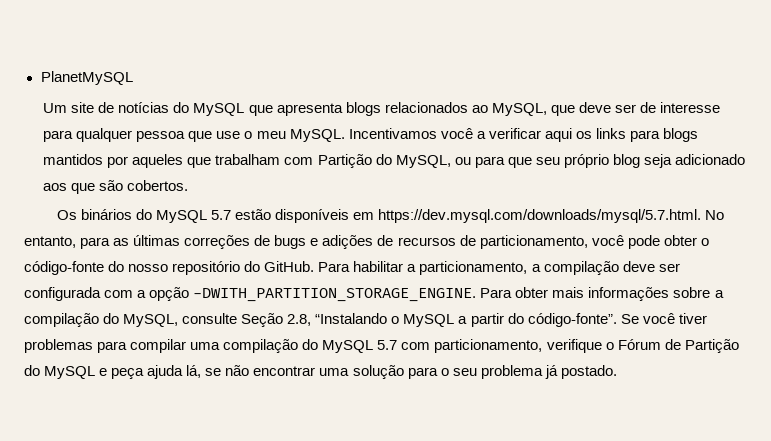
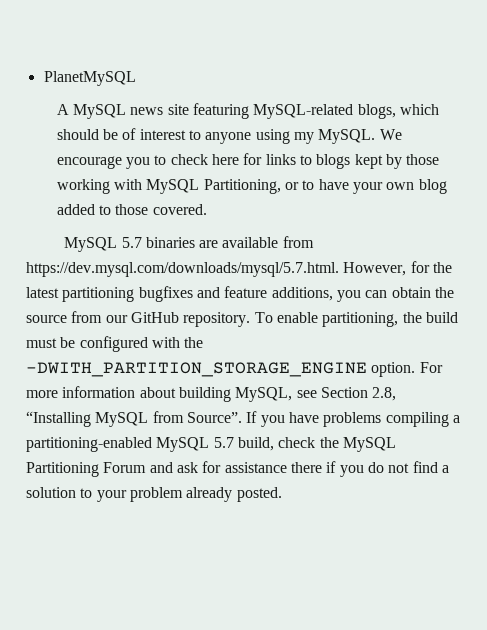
[43,102,721,116] [43,128,699,142] [43,154,746,168] [43,180,189,194] [56,209,725,223] [24,235,709,249] [24,261,680,275] [24,287,724,302] [24,313,707,327] [24,339,739,353] [24,365,617,379] Um site de notícias do MySQL que apresenta blogs relacionados ao MySQL, que deve ser de interesse para qualquer pessoa que use o meu MySQL. Incentivamos você a verificar aqui os links para blogs mantidos por aqueles que trabalham com Partição do MySQL, ou para que seu próprio blog seja adicionado aos que são cobertos. // Os binários do MySQL 5.7 estão disponíveis em https://dev.mysql.com/downloads/mysql/5.7.html. No entanto, para as últimas correções de bugs e adições de recursos de particionamento, você pode obter o código-fonte do nosso repositório do GitHub. Para habilitar a particionamento, a compilação deve ser configurada com a opção -DWITH_PARTITION_STORAGE_ENGINE. Para obter mais informações sobre a compilação do MySQL, consulte Seção 2.8, “Instalando o MySQL a partir do código-fonte”. Se você tiver problemas para compilar uma compilação do MySQL 5.7 com particionamento, verifique o Fórum de Partição do MySQL e peça ajuda lá, se não encontrar uma solução para o seu problema já postado. -> [56,103,439,119] [56,128,402,144] [56,153,440,169] [56,179,447,194] [56,204,207,215] [64,236,314,252] [26,261,452,277] [26,286,454,302] [26,311,458,327] [26,336,204,352] [26,362,443,377] [26,386,397,402] [26,411,460,427] [26,437,396,452] [26,461,449,477] [26,487,282,502] A MySQL news site featuring MySQL-related blogs, which should be of interest to anyone using my MySQL. We encourage you to check here for links to blogs kept by those working with MySQL Partitioning, or to have your own blog added to those covered. // MySQL 5.7 binaries are available from https://dev.mysql.com/downloads/mysql/5.7.html. However, for the latest partitioning bugfixes and feature additions, you can obtain the source from our GitHub repository. To enable partitioning, the build must be configured with the -DWITH_PARTITION_STORAGE_ENGINE option. For more information about building MySQL, see Section 2.8, “Installing MySQL from Source”. If you have problems compiling a partitioning-enabled MySQL 5.7 build, check the MySQL Partitioning Forum and ask for assistance there if you do not find a solution to your problem already posted.

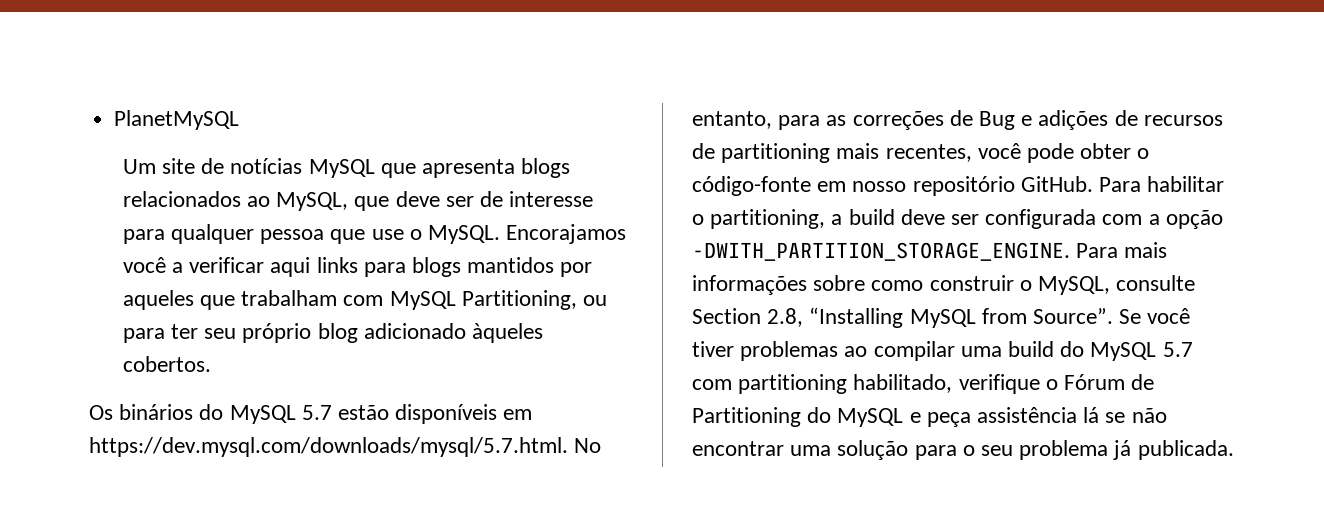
[56,103,439,119] [56,128,402,144] [56,153,440,169] [56,179,447,194] [56,204,207,215] [64,236,314,252] [26,261,452,277] [26,286,454,302] [26,311,458,327] [26,336,204,352] [26,362,443,377] [26,386,317,402] A MySQL news site featuring MySQL-related blogs, which should be of interest to anyone using my MySQL. We encourage you to check here for links to blogs kept by those working with MySQL Partitioning, or to have your own blog added to those covered. // MySQL 5.7 binaries are available from https://dev.mysql.com/downloads/mysql/5.7.html. However, for the latest partitioning bugfixes and feature additions, you can obtain the source from our GitHub repository. To enable partitioning, the build must be configured with the -DWITH_PARTITION_STORAGE_ENGINE option. For more information about building MySQL, see -> [122,158,571,178] [122,191,594,211] [122,224,627,244] [122,257,593,277] [122,290,607,310] [122,323,543,343] [122,356,211,372] [89,404,533,424] [89,437,602,457] [692,110,1223,130] [692,143,1150,163] [692,176,1225,196] [692,209,1223,229] [692,242,1168,261] [692,275,1196,295] Um site de notícias MySQL que apresenta blogs relacionados ao MySQL, que deve ser de interesse para qualquer pessoa que use o MySQL. Encorajamos você a verificar aqui links para blogs mantidos por aqueles que trabalham com MySQL Partitioning, ou para ter seu próprio blog adicionado àqueles cobertos. // Os binários do MySQL 5.7 estão disponíveis em https://dev.mysql.com/downloads/mysql/5.7.html. No entanto, para as correções de Bug e adições de recursos de partitioning mais recentes, você pode obter o código-fonte em nosso repositório GitHub. Para habilitar o partitioning, a build deve ser configurada com a opção -DWITH_PARTITION_STORAGE_ENGINE. Para mais informações sobre como construir o MySQL, consulte
[246,411,460,427] [26,437,396,452] [26,461,449,477] [26,487,282,502] If you have problems compiling a partitioning-enabled MySQL 5.7 build, check the MySQL Partitioning Forum and ask for assistance there if you do not find a solution to your problem already posted. -> [1119,308,1191,324] [692,341,1193,361] [692,374,1155,394] [692,407,1167,427] [692,440,1234,460] Se você tiver problemas ao compilar uma build do MySQL 5.7 com partitioning habilitado, verifique o Fórum de Partitioning do MySQL e peça assistência lá se não encontrar uma solução para o seu problema já publicada.

